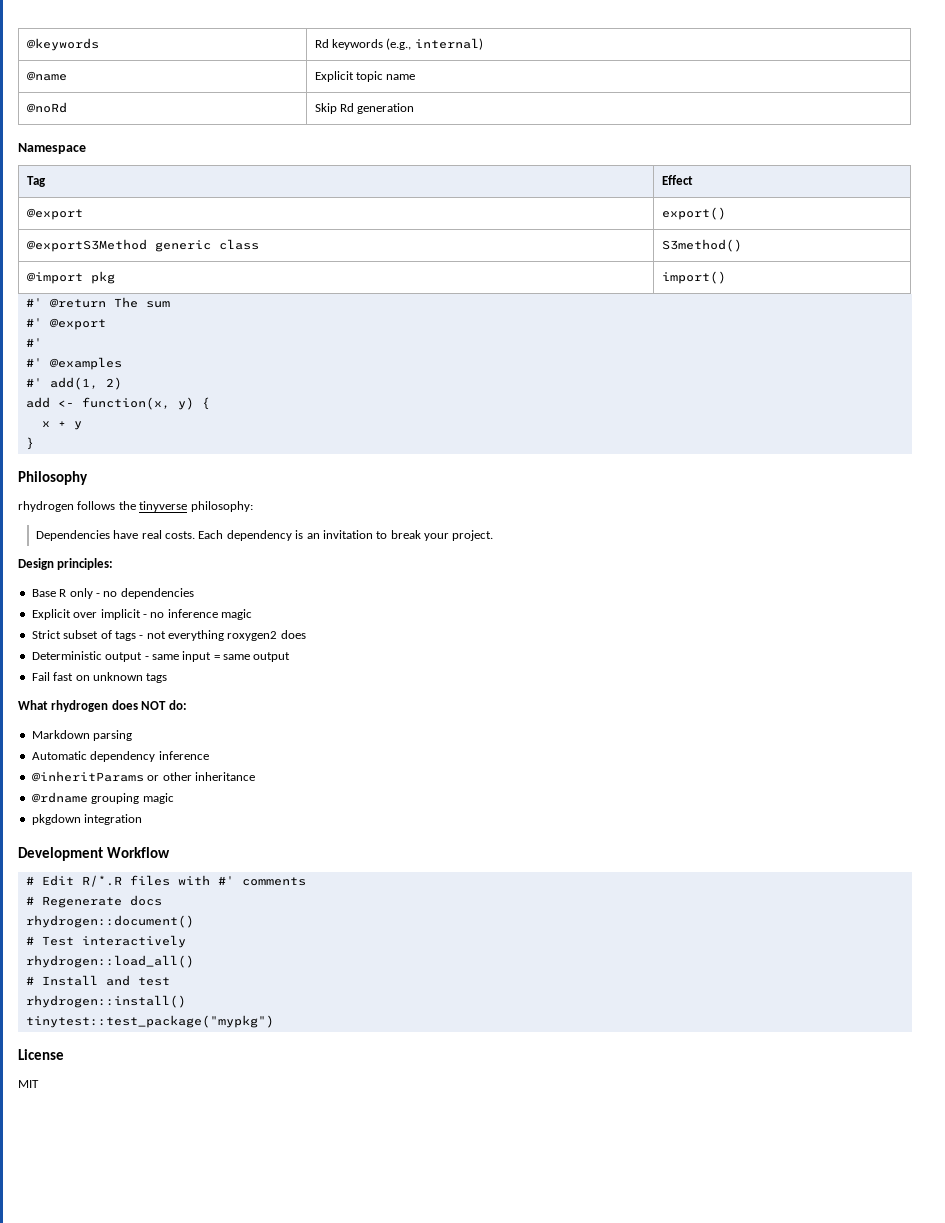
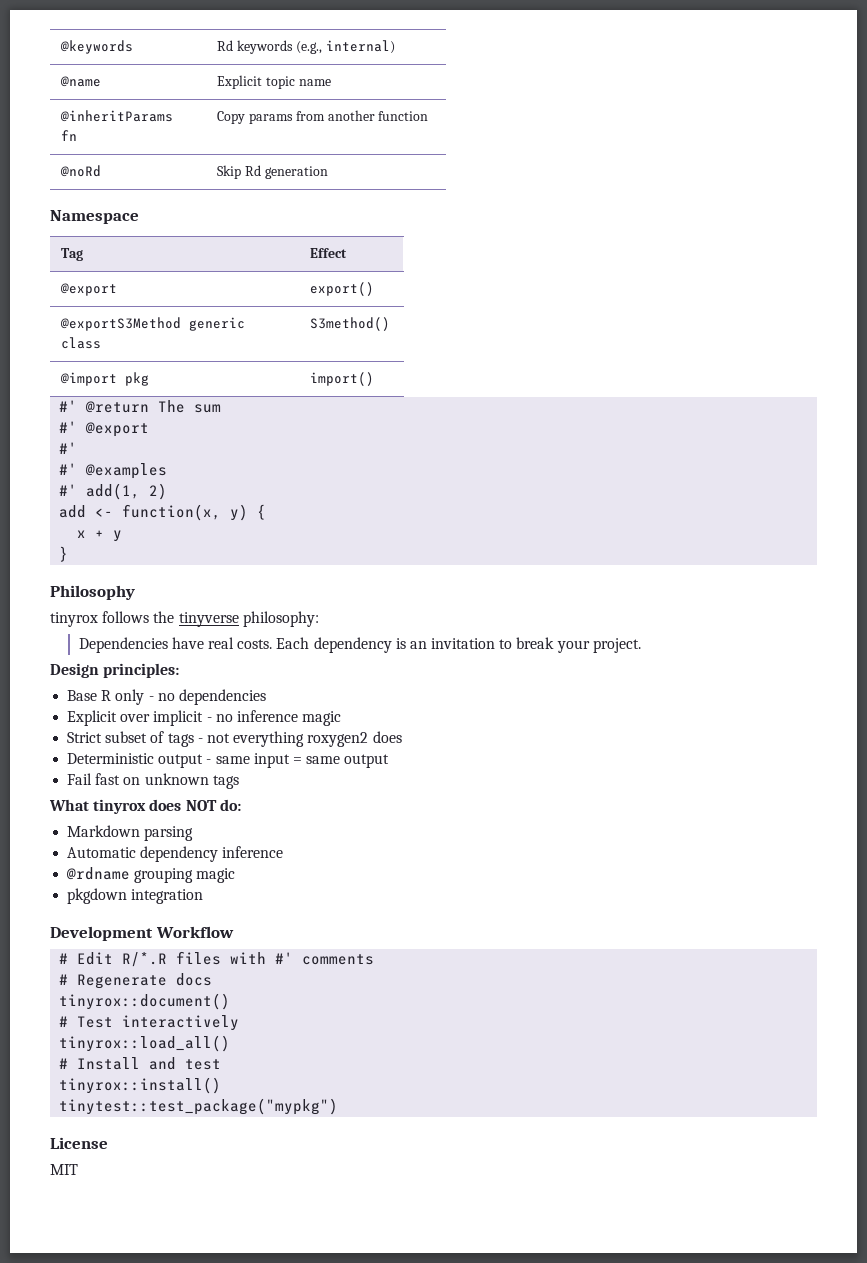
(416, 77) none -> [60,110,174,122] [61,130,78,141] [217,110,429,124] // @inheritParams fn | Copy params from another function
[18,501,74,512] rhydrogen -> [50,612,98,627] tinyrox
[51,700,109,712] rhydrogen -> [93,799,147,814] tinyrox
[31,771,255,782] // @inheritParams or other inheritance -> (284, 852) none
[25,915,194,928] rhydrogen::document() -> [59,993,231,1010] tinyrox::document()
[25,955,194,968] rhydrogen::load_all() -> [59,1035,231,1052] tinyrox::load_all()
[25,995,186,1008] rhydrogen::install() -> [59,1077,222,1094] tinyrox::install()

